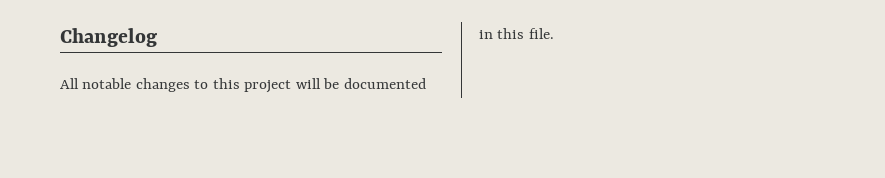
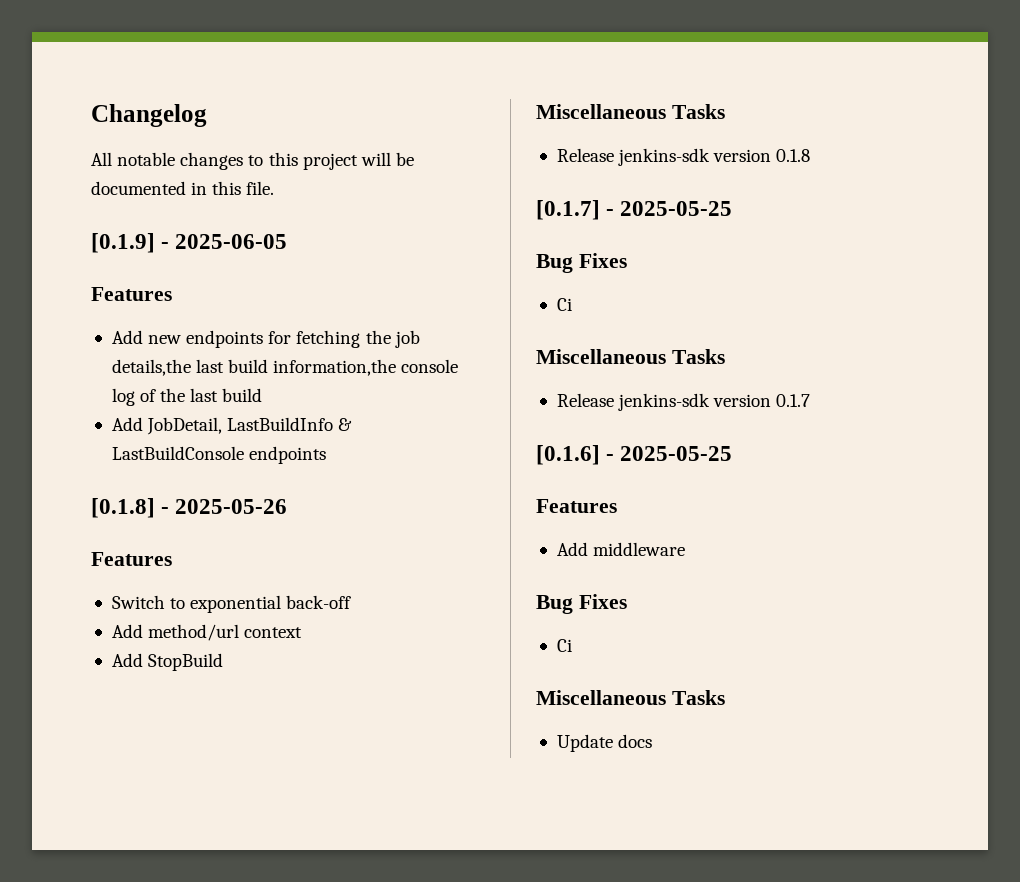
(554, 33) none -> [91,233,288,253] [91,287,172,301] [111,330,420,348] [111,359,459,376] [111,388,263,406] [111,417,353,435] [111,446,327,464] [91,498,288,518] [91,552,172,566] [111,595,352,613] [111,624,303,641] [111,653,224,671] [536,104,725,119] [556,148,811,166] [536,200,733,220] [536,253,627,273] [556,298,572,311] [536,349,725,364] [556,393,811,411] [536,445,733,465] [536,499,617,513] [556,542,686,556] [536,594,627,614] [556,639,572,652] [536,690,725,705] [556,734,653,752] // [0.1.9] - 2025-06-05 // Features // Add new endpoints for fetching the job details,the last build information,the console log of the last build // Add JobDetail, LastBuildInfo & LastBuildConsole endpoints // [0.1.8] - 2025-05-26 // Features // Switch to exponential back-off // Add method/url context // Add StopBuild // Miscellaneous Tasks // Release jenkins-sdk version 0.1.8 // [0.1.7] - 2025-05-25 // Bug Fixes // Ci // Miscellaneous Tasks // Release jenkins-sdk version 0.1.7 // [0.1.6] - 2025-05-25 // Features // Add middleware // Bug Fixes // Ci // Miscellaneous Tasks // Update docs

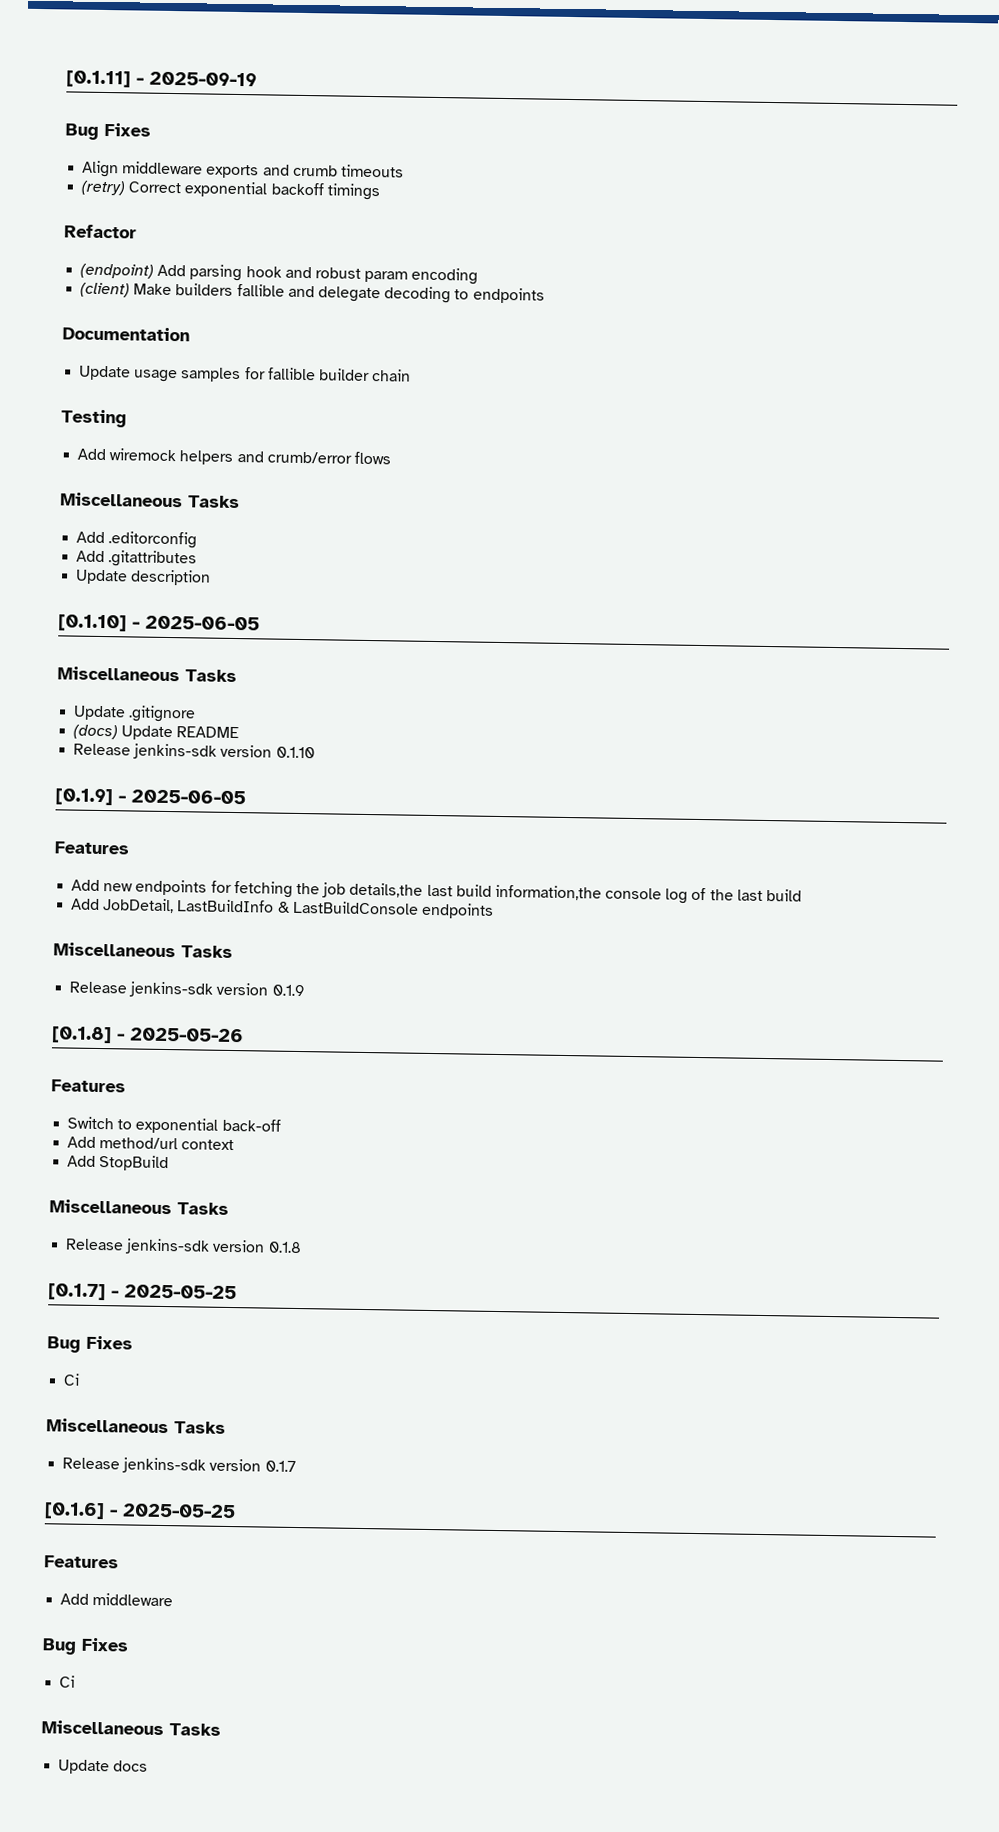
[91,104,207,127] [91,152,414,170] [91,181,275,195] Changelog // All notable changes to this project will be documented in this file. -> [66,70,257,88] [65,122,151,140] [82,160,404,179] [81,180,380,201] [64,224,137,239] [80,263,479,285] [80,282,545,304] [62,326,190,342] [79,365,412,383] [61,409,127,428] [77,448,391,465] [60,492,240,509] [76,531,198,549] [76,550,198,568] [75,569,212,586] [58,614,260,632] [57,666,237,683] [73,705,197,723] [73,724,240,741] [73,743,315,760] [0.1.11] - 2025-09-19 // Bug Fixes // Align middleware exports and crumb timeouts // (retry) Correct exponential backoff timings // Refactor // (endpoint) Add parsing hook and robust param encoding // (client) Make builders fallible and delegate decoding to endpoints // Documentation // Update usage samples for fallible builder chain // Testing // Add wiremock helpers and crumb/error flows // Miscellaneous Tasks // Add .editorconfig // Add .gitattributes // Update description // [0.1.10] - 2025-06-05 // Miscellaneous Tasks // Update .gitignore // (docs) Update README // Release jenkins-sdk version 0.1.10
(327, 455) none -> [53,942,233,958] [69,981,305,998] // Miscellaneous Tasks // Release jenkins-sdk version 0.1.9

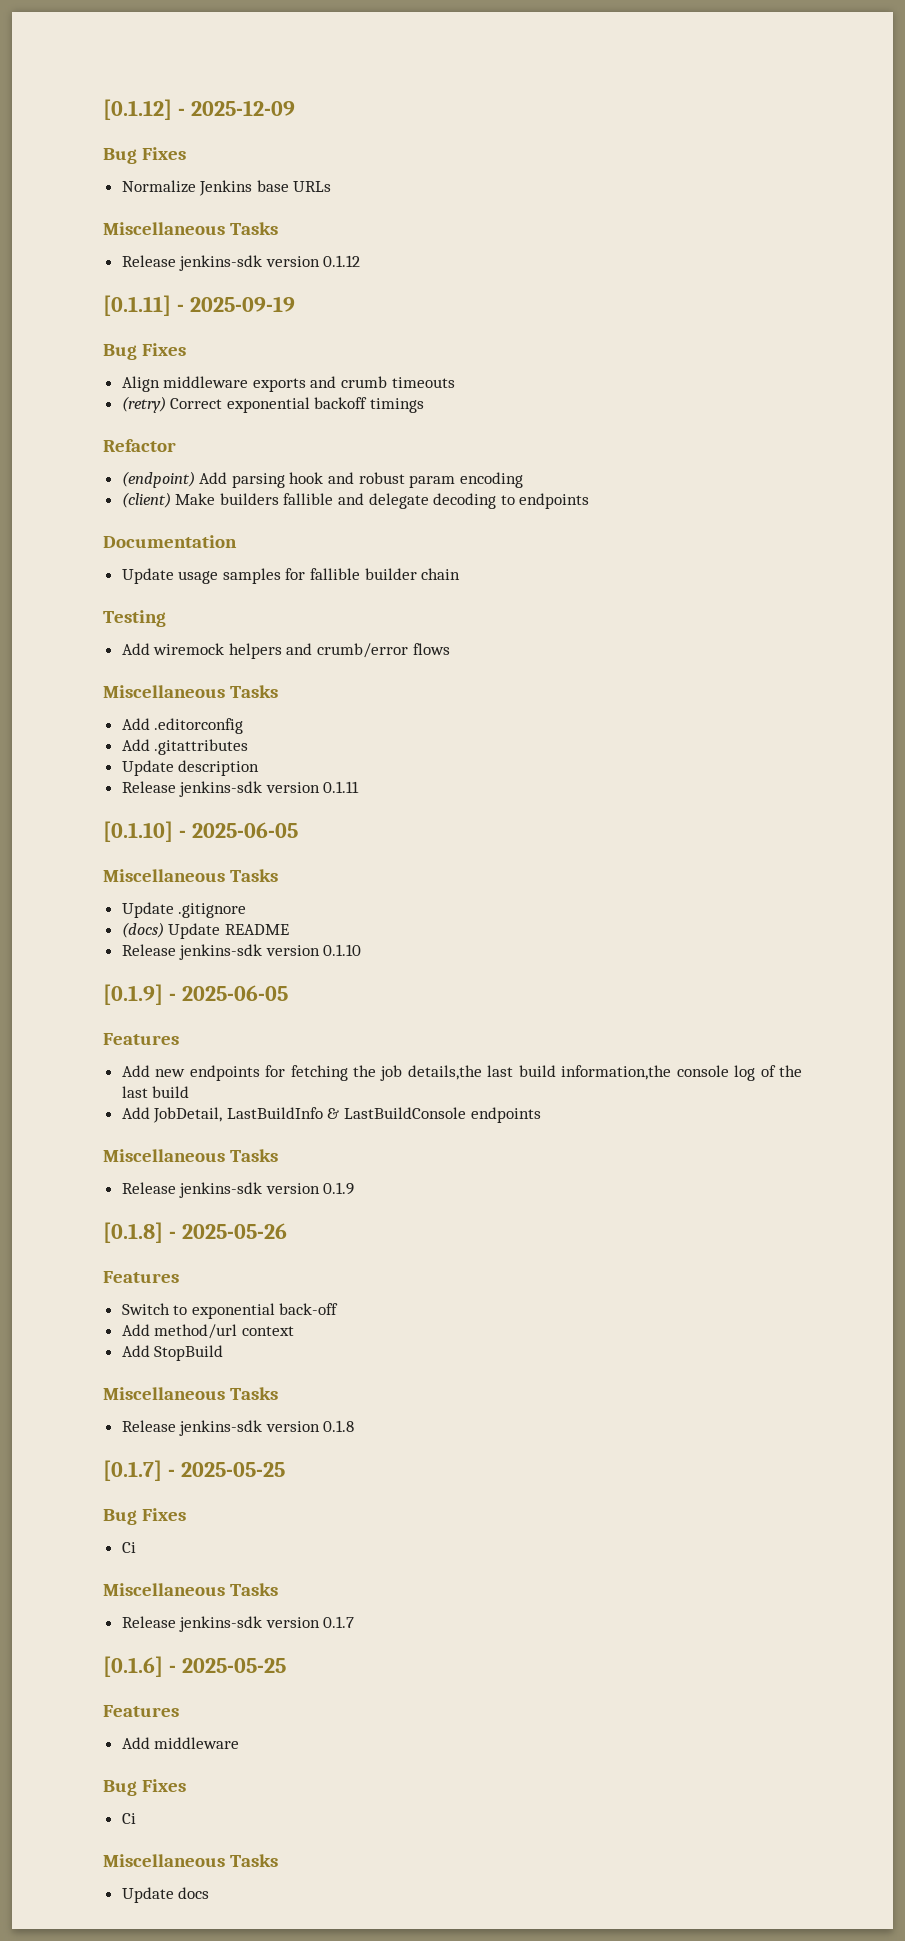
(66, 79) none -> [103,99,295,120] [103,147,187,164] [121,180,332,196] [103,222,279,235] [121,255,361,271] [0.1.12] - 2025-12-09 // Bug Fixes // Normalize Jenkins base URLs // Miscellaneous Tasks // Release jenkins-sdk version 0.1.12 //
(212, 577) none -> [121,781,360,797] // Release jenkins-sdk version 0.1.11

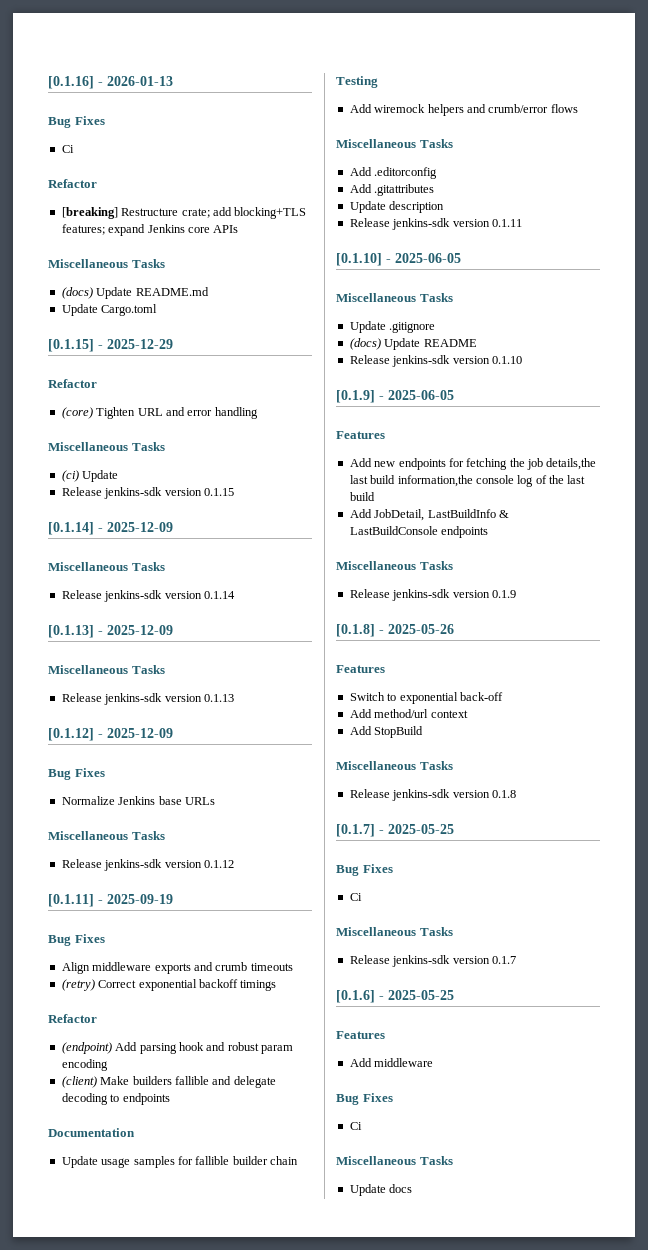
(103, 109) none -> [48,76,173,89] [48,116,105,128] [61,145,74,153] [48,179,97,188] [61,207,307,219] [61,224,239,236] [48,259,165,268] [61,287,209,299] [61,304,158,316] [48,339,173,352] [48,379,97,388] [61,407,258,419] [48,442,165,451] [61,470,119,482] [61,487,234,499] [48,522,173,535] [48,562,165,571] [61,590,235,602] [48,625,173,638] [48,665,165,674] [61,693,234,705] [0.1.16] - 2026-01-13 // Bug Fixes // Ci // Refactor // [breaking] Restructure crate; add blocking+TLS features; expand Jenkins core APIs // Miscellaneous Tasks // (docs) Update README.md // Update Cargo.toml // [0.1.15] - 2025-12-29 // Refactor // (core) Tighten URL and error handling // Miscellaneous Tasks // (ci) Update // Release jenkins-sdk version 0.1.15 // [0.1.14] - 2025-12-09 // Miscellaneous Tasks // Release jenkins-sdk version 0.1.14 // [0.1.13] - 2025-12-09 // Miscellaneous Tasks // Release jenkins-sdk version 0.1.13 //

